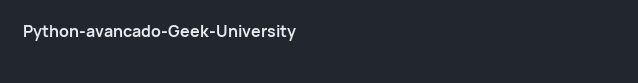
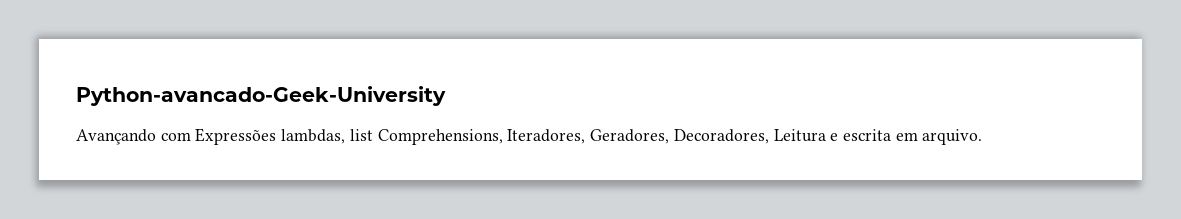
(296, 33) none -> [76,128,983,145] // Avançando com Expressões lambdas, list Comprehensions, Iteradores, Geradores, Decoradores, Leitura e escrita em arquivo.

